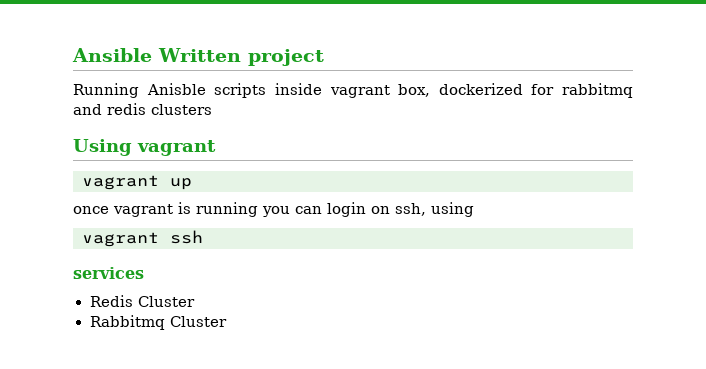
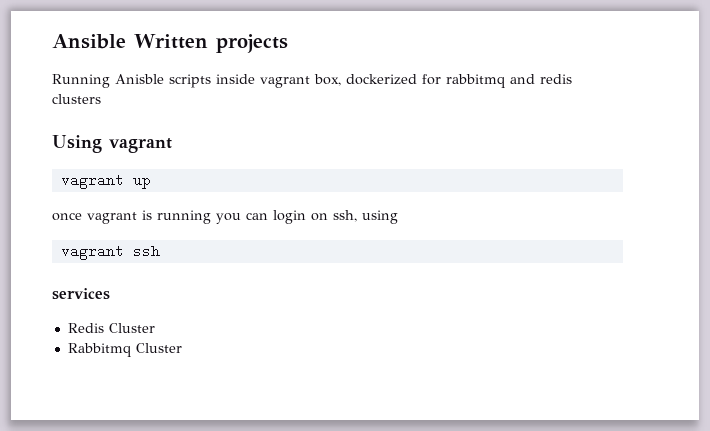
[247,49,324,66] project -> [215,34,288,53] projects

